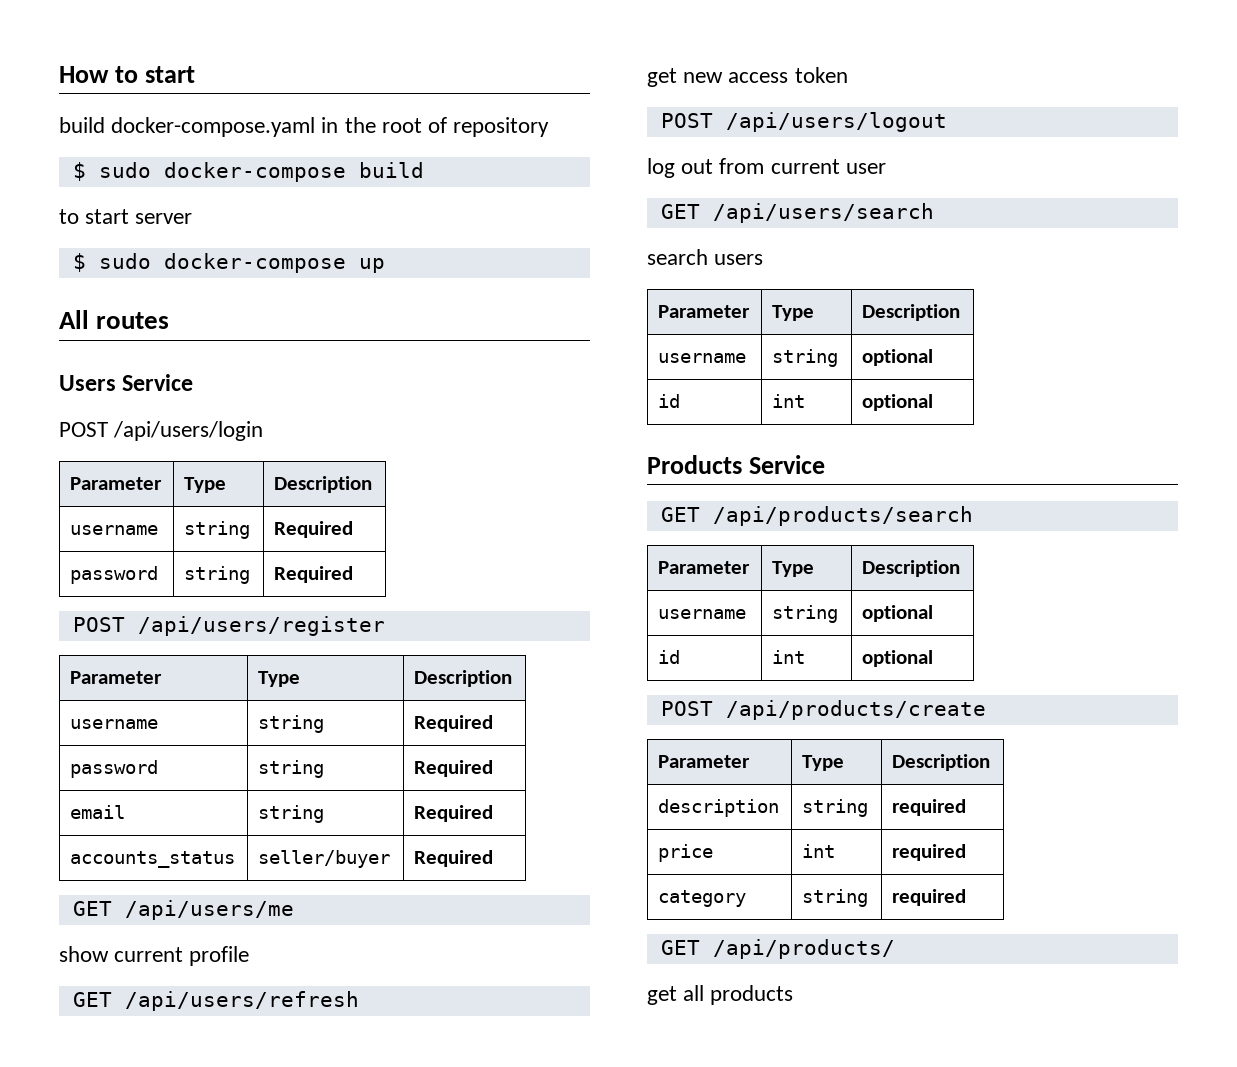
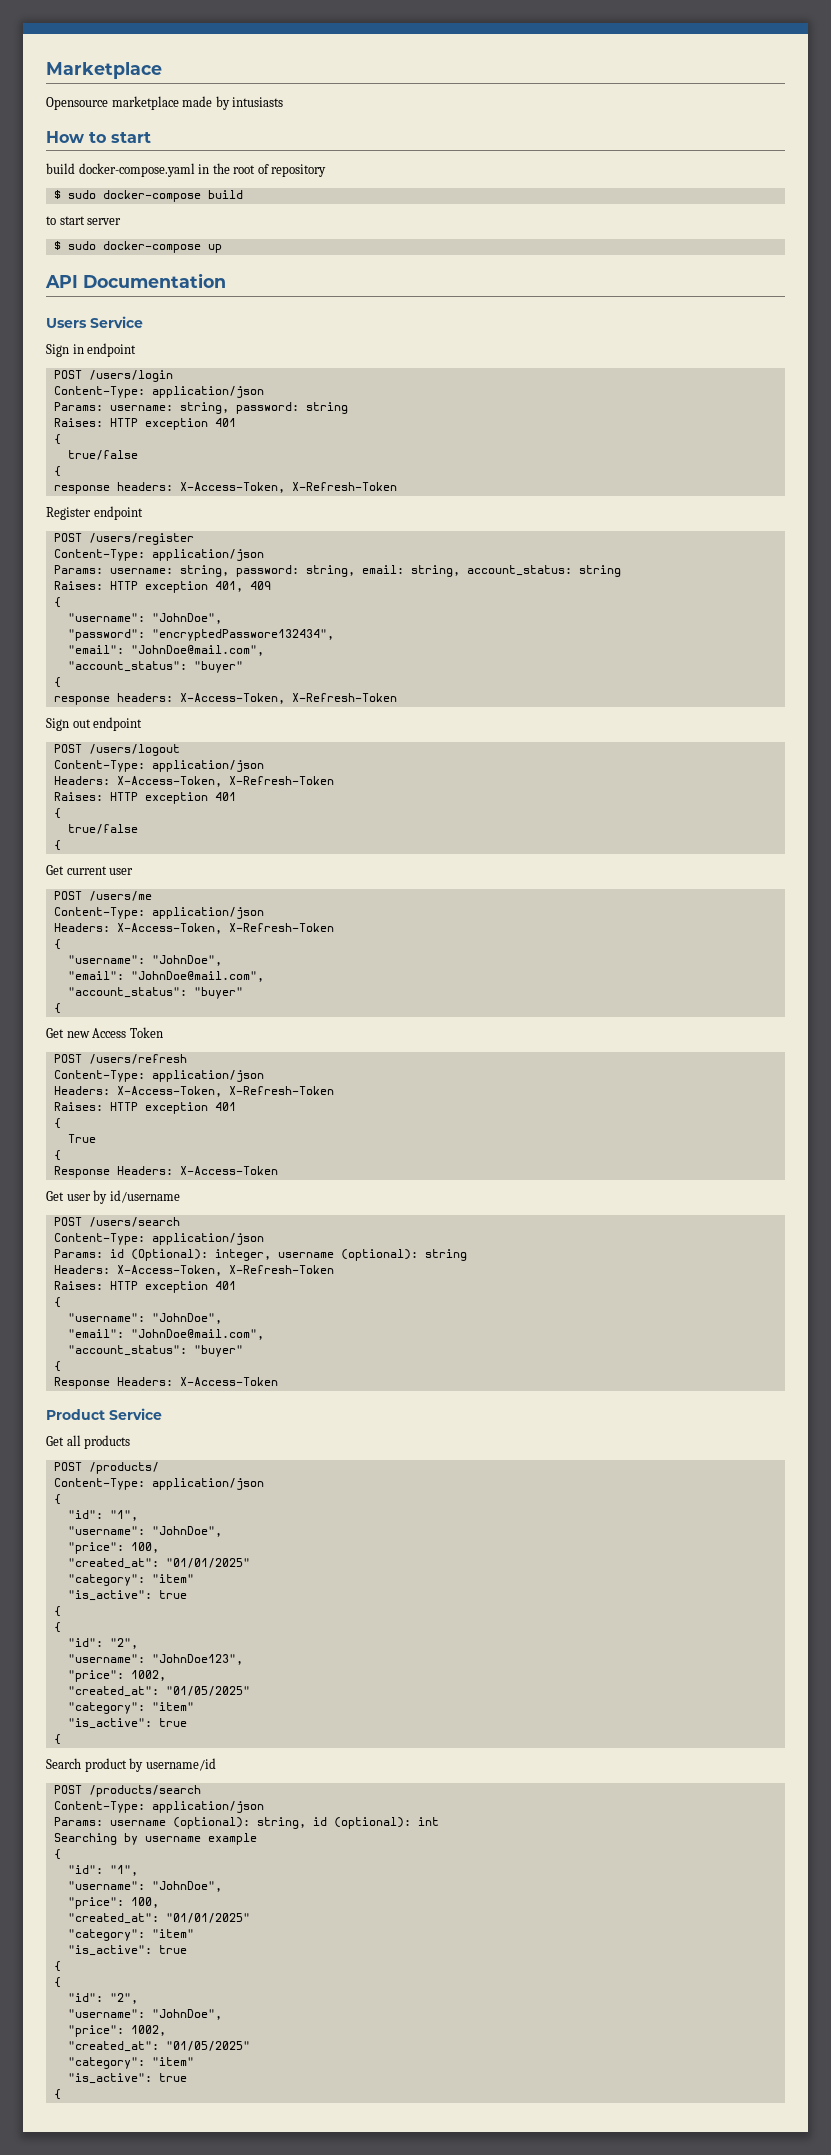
(59, 74) none -> [46,62,162,79] [46,96,284,110] Marketplace // Opensource marketplace made by intusiasts //
[59,310,170,329] All routes -> [45,273,226,288] API Documentation
[59,421,264,441] [70,477,163,490] [184,477,227,493] [274,476,373,493] [70,525,159,535] [184,521,251,539] [274,521,354,538] [70,566,159,584] [184,566,251,584] [274,566,354,583] [72,616,385,636] [70,671,163,684] [258,671,301,687] [414,670,513,687] [70,719,159,729] [258,715,325,733] [414,715,494,732] [70,760,159,778] [258,760,325,778] [414,760,494,777] [70,805,126,819] [258,805,325,823] [414,805,494,822] [70,851,236,868] [258,850,391,868] [414,850,494,867] [72,900,294,920] [59,946,250,966] [72,991,359,1011] [647,67,848,87] [660,112,947,132] [647,158,886,178] [660,203,934,223] [647,249,764,265] [658,305,751,318] [772,305,815,321] [862,304,961,321] [658,353,747,363] [772,349,839,367] [862,349,934,366] [658,394,681,408] [772,394,806,408] [862,394,934,411] [647,455,825,474] [660,506,973,526] [658,561,751,574] [772,561,815,577] [862,560,961,577] [658,609,747,619] [772,605,839,623] [862,605,934,622] [658,650,681,664] [772,650,806,664] [862,650,934,667] [660,700,986,720] [658,755,751,768] [802,755,845,771] [892,754,991,771] [658,799,780,817] [802,799,869,817] [892,799,967,816] [658,844,714,862] [802,844,836,858] [892,844,967,861] [658,890,747,907] [802,889,869,907] [892,889,967,906] [660,939,895,959] [647,985,794,1005] POST /api/users/login // Parameter | Type | Description // username | string | Required // password | string | Required // POST /api/users/register // Parameter | Type | Description // username | string | Required // password | string | Required // email | string | Required // accounts_status | seller/buyer | Required // GET /api/users/me // show current profile // GET /api/users/refresh // get new access token // POST /api/users/logout // log out from current user // GET /api/users/search // search users // Parameter | Type | Description // username | string | optional // id | int | optional // Products Service // GET /api/products/search // Parameter | Type | Description // username | string | optional // id | int | optional // POST /api/products/create // Parameter | Type | Description // description | string | required // price | int | required // category | string | required // GET /api/products/ // get all products -> [46,343,137,357] [53,370,173,382] [53,386,264,398] [53,402,348,414] [53,418,236,430] [53,434,61,445] [67,450,138,460] [53,466,61,477] [53,482,397,494] [46,506,143,520] [53,533,194,545] [53,549,264,561] [53,565,621,577] [53,581,271,593] [53,597,61,608] [67,613,222,624] [67,629,334,641] [67,645,264,656] [67,661,243,673] [53,677,61,688] [53,693,397,705] [46,717,143,731] [53,744,180,756] [53,760,264,772] [53,776,334,787] [53,792,236,804] [53,808,61,819] [67,824,138,834] [53,840,61,851] [46,865,134,875] [53,891,152,901] [53,907,264,919] [53,923,334,934] [53,939,61,950] [67,955,222,966] [67,971,264,982] [67,987,243,999] [53,1003,61,1014] [46,1027,163,1038] [53,1054,187,1064] [53,1070,264,1082] [53,1086,334,1097] [53,1102,236,1114] [53,1118,61,1129] [67,1134,96,1143] [53,1150,61,1161] [53,1166,278,1178] [46,1190,180,1204] [53,1217,180,1227] [53,1233,264,1245] [53,1249,467,1261] [53,1265,334,1276] [53,1281,236,1293] [53,1297,61,1308] [67,1313,222,1324] [67,1329,264,1340] [67,1345,243,1357] [53,1361,61,1372] [53,1377,278,1389] [46,1408,162,1420] [46,1435,131,1449] [53,1462,159,1474] [53,1478,264,1490] [53,1494,61,1505] [67,1510,138,1521] [67,1526,222,1537] [67,1542,159,1554] [67,1558,250,1569] [67,1574,194,1586] [67,1590,187,1601] [53,1606,61,1617] [53,1622,61,1633] [67,1638,138,1649] [67,1654,243,1665] [67,1670,166,1682] [67,1686,250,1697] [67,1702,194,1714] [67,1718,187,1729] [53,1734,61,1745] [46,1758,216,1772] [53,1785,201,1797] [53,1801,264,1813] [53,1817,439,1829] [53,1833,257,1845] [53,1849,61,1860] [67,1865,138,1876] [67,1881,222,1892] [67,1897,159,1909] [67,1913,250,1924] [67,1929,194,1941] [67,1945,187,1956] [53,1961,61,1972] [53,1977,61,1988] [67,1993,138,2004] [67,2009,222,2020] [67,2025,166,2037] [67,2041,250,2052] [67,2057,194,2069] [67,2073,187,2084] [53,2089,61,2100] Sign in endpoint // POST /users/login // Content-Type: application/json // Params: username: string, password: string // Raises: HTTP exception 401 // { // true/false // { // response headers: X-Access-Token, X-Refresh-Token // Register endpoint // POST /users/register // Content-Type: application/json // Params: username: string, password: string, email: string, account_status: string // Raises: HTTP exception 401, 409 // { // "username": "JohnDoe", // "password": "encryptedPasswore132434", // "email": "JohnDoe@mail.com", // "account_status": "buyer" // { // response headers: X-Access-Token, X-Refresh-Token // Sign out endpoint // POST /users/logout // Content-Type: application/json // Headers: X-Access-Token, X-Refresh-Token // Raises: HTTP exception 401 // { // true/false // { // Get current user // POST /users/me // Content-Type: application/json // Headers: X-Access-Token, X-Refresh-Token // { // "username": "JohnDoe", // "email": "JohnDoe@mail.com", // "account_status": "buyer" // { // Get new Access Token // POST /users/refresh // Content-Type: application/json // Headers: X-Access-Token, X-Refresh-Token // Raises: HTTP exception 401 // { // True // { // Response Headers: X-Access-Token // Get user by id/username // POST /users/search // Content-Type: application/json // Params: id (Optional): integer, username (optional): string // Headers: X-Access-Token, X-Refresh-Token // Raises: HTTP exception 401 // { // "username": "JohnDoe", // "email": "JohnDoe@mail.com", // "account_status": "buyer" // { // Response Headers: X-Access-Token // Product Service // Get all products // POST /products/ // Content-Type: application/json // { // "id": "1", // "username": "JohnDoe", // "price": 100, // "created_at": "01/01/2025" // "category": "item" // "is_active": true // { // { // "id": "2", // "username": "JohnDoe123", // "price": 1002, // "created_at": "01/05/2025" // "category": "item" // "is_active": true // { // Search product by username/id // POST /products/search // Content-Type: application/json // Params: username (optional): string, id (optional): int // Searching by username example // { // "id": "1", // "username": "JohnDoe", // "price": 100, // "created_at": "01/01/2025" // "category": "item" // "is_active": true // { // { // "id": "2", // "username": "JohnDoe", // "price": 1002, // "created_at": "01/05/2025" // "category": "item" // "is_active": true // {

